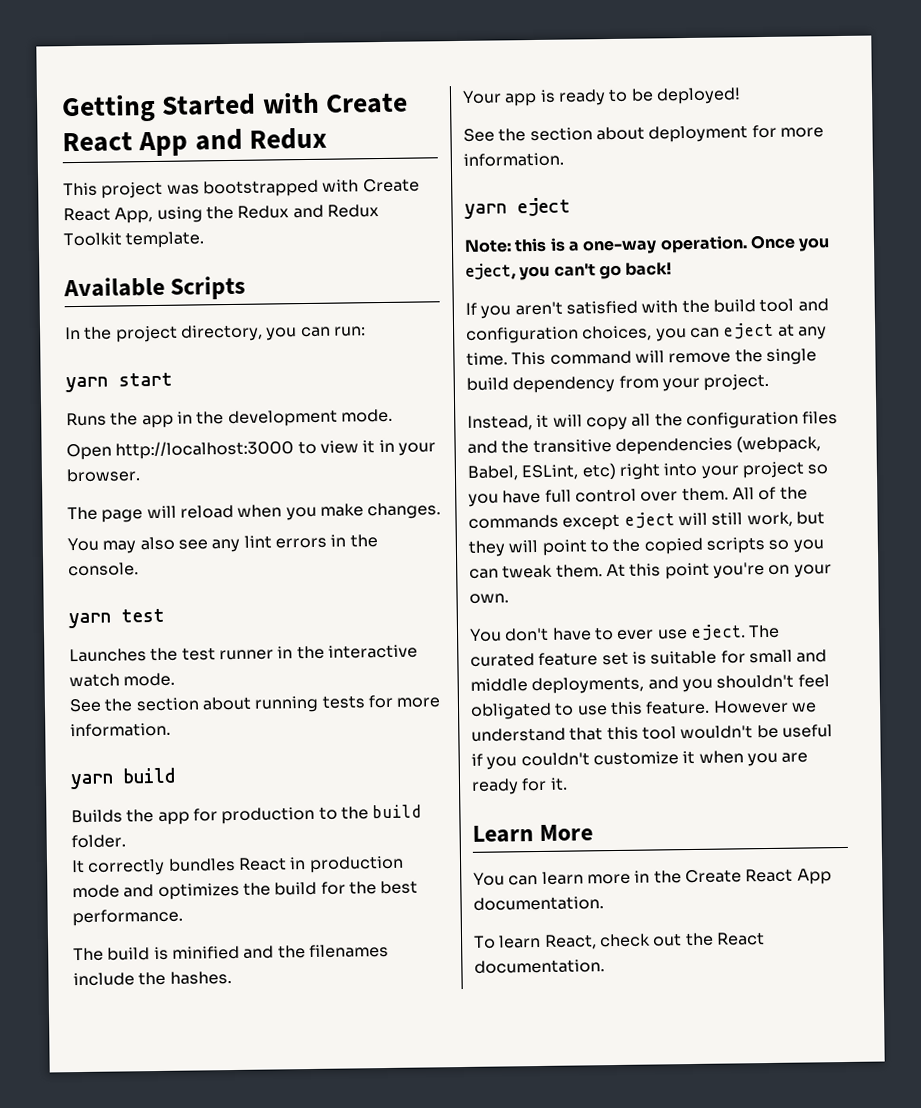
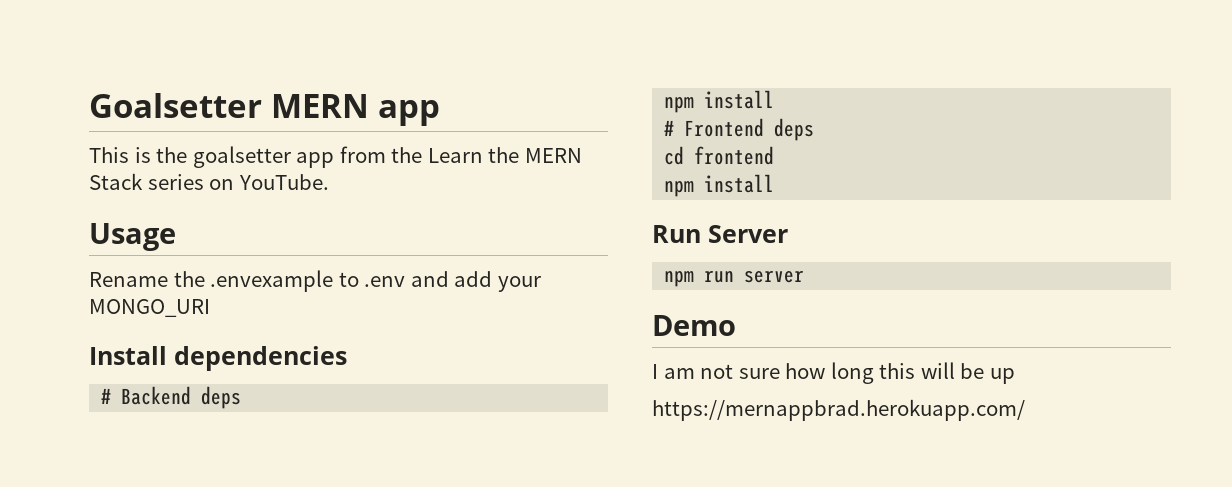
[61,91,409,123] [62,127,328,157] [63,178,420,199] [63,204,379,224] [63,231,205,249] [63,275,247,300] [64,324,366,343] [65,372,173,393] [66,408,393,429] [66,439,436,461] [66,468,141,483] [67,502,442,523] [67,534,378,554] [68,562,139,577] [68,608,165,629] [69,644,418,663] [69,672,176,688] [69,694,442,713] [70,722,171,738] [70,767,175,790] [71,804,423,825] [71,834,126,849] [71,855,404,876] [72,880,419,900] [72,908,183,927] [73,943,389,962] [73,971,232,987] [462,87,741,107] [463,124,824,143] [463,152,564,167] [464,197,571,219] [464,234,831,255] [465,262,673,281] [465,298,829,319] [466,322,827,344] [466,348,817,366] [466,373,770,394] [467,411,839,431] [467,435,822,455] [467,461,829,481] [468,486,808,507] [468,511,825,531] [468,537,825,557] [469,562,832,580] [469,593,509,604] [469,624,781,642] [470,649,828,667] [470,674,830,695] [470,699,817,720] [471,724,833,742] [471,750,809,770] [471,777,568,795] [472,824,594,843] [473,868,832,886] [473,896,604,911] [473,932,765,950] [474,959,605,974] Getting Started with Create React App and Redux // This project was bootstrapped with Create React App, using the Redux and Redux Toolkit template. // Available Scripts // In the project directory, you can run: // yarn start // Runs the app in the development mode. // Open http://localhost:3000 to view it in your browser. // The page will reload when you make changes. // You may also see any lint errors in the console. // yarn test // Launches the test runner in the interactive watch mode. // See the section about running tests for more information. // yarn build // Builds the app for production to the build folder. // It correctly bundles React in production mode and optimizes the build for the best performance. // The build is minified and the filenames include the hashes. // Your app is ready to be deployed! // See the section about deployment for more information. // yarn eject // Note: this is a one-way operation. Once you eject, you can't go back! // If you aren't satisfied with the build tool and configuration choices, you can eject at any time. This command will remove the single build dependency from your project. // Instead, it will copy all the configuration files and the transitive dependencies (webpack, Babel, ESLint, etc) right into your project so you have full control over them. All of the commands except eject will still work, but they will point to the copied scripts so you can tweak them. At this point you're on your own. // You don't have to ever use eject. The curated feature set is suitable for small and middle deployments, and you shouldn't feel obligated to use this feature. However we understand that this tool wouldn't be useful if you couldn't customize it when you are ready for it. // Learn More // You can learn more in the Create React App documentation. // To learn React, check out the React documentation. -> [89,93,440,126] [89,146,582,168] [89,173,329,190] [89,223,176,251] [89,270,541,292] [89,299,210,317] [89,346,347,371] [101,386,242,409] [664,90,775,113] [664,118,815,141] [664,146,775,165] [664,174,775,197] [652,225,788,243] [664,270,805,287] [652,315,736,336] [652,362,1015,384] [652,399,1025,421] Goalsetter MERN app // This is the goalsetter app from the Learn the MERN Stack series on YouTube. // Usage // Rename the .envexample to .env and add your MONGO_URI // Install dependencies // # Backend deps // npm install // # Frontend deps // cd frontend // npm install // Run Server // npm run server // Demo // I am not sure how long this will be up // https://mernappbrad.herokuapp.com/

